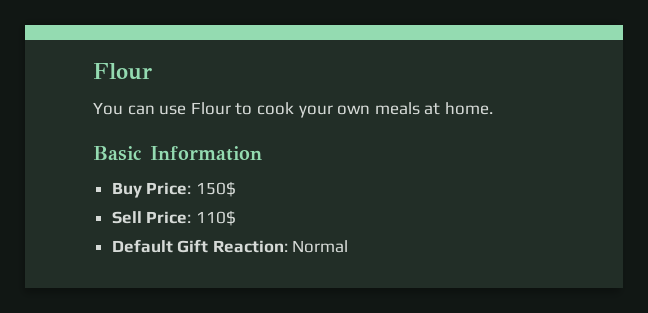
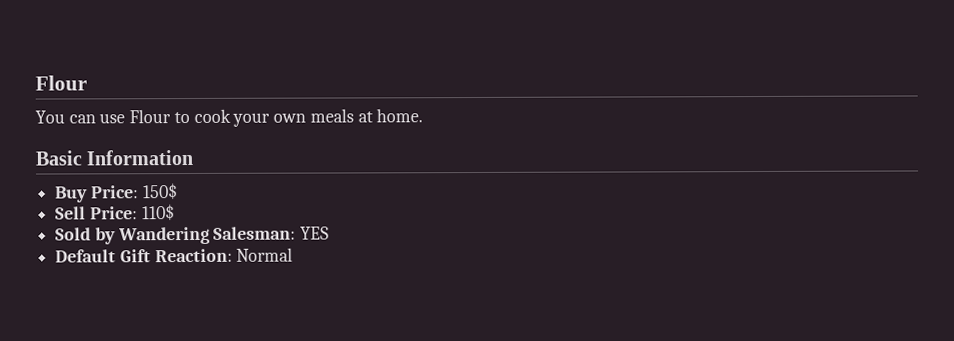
(236, 218) none -> [55,226,330,245] // Sold by Wandering Salesman: YES

